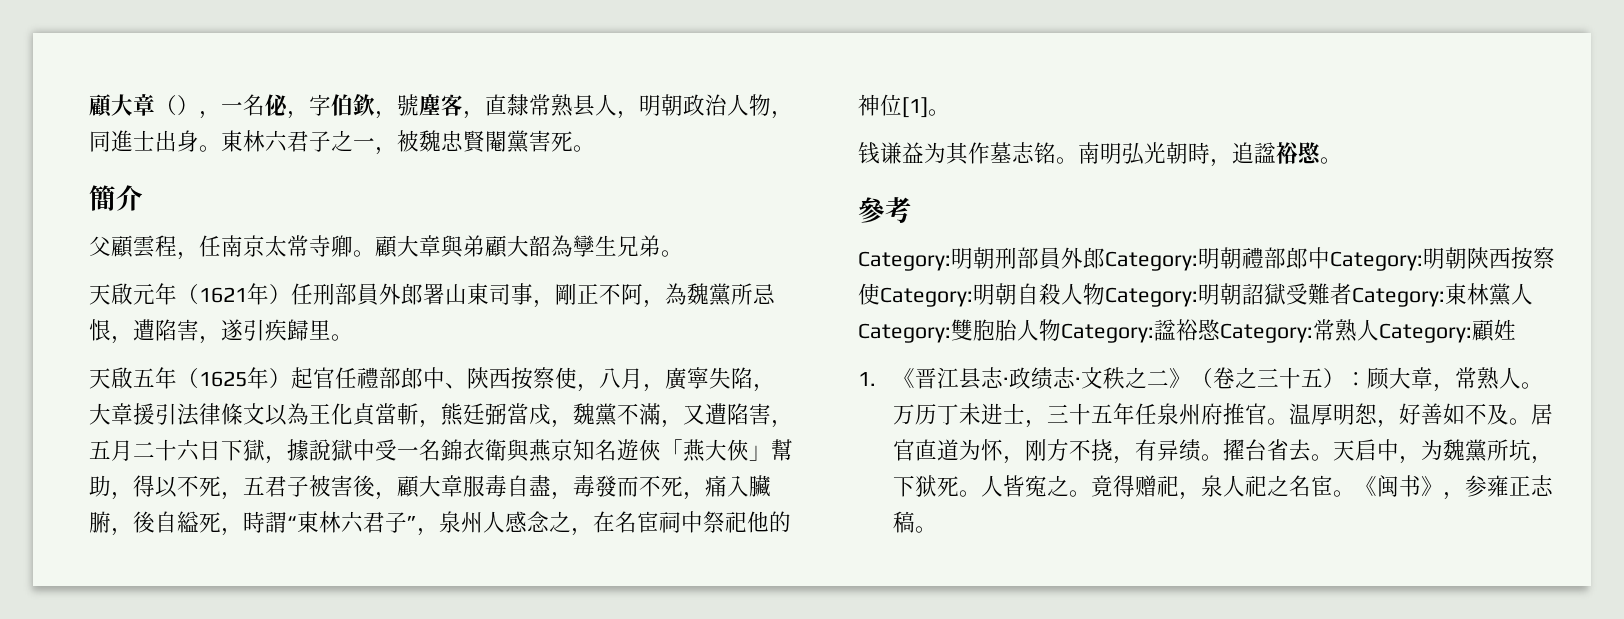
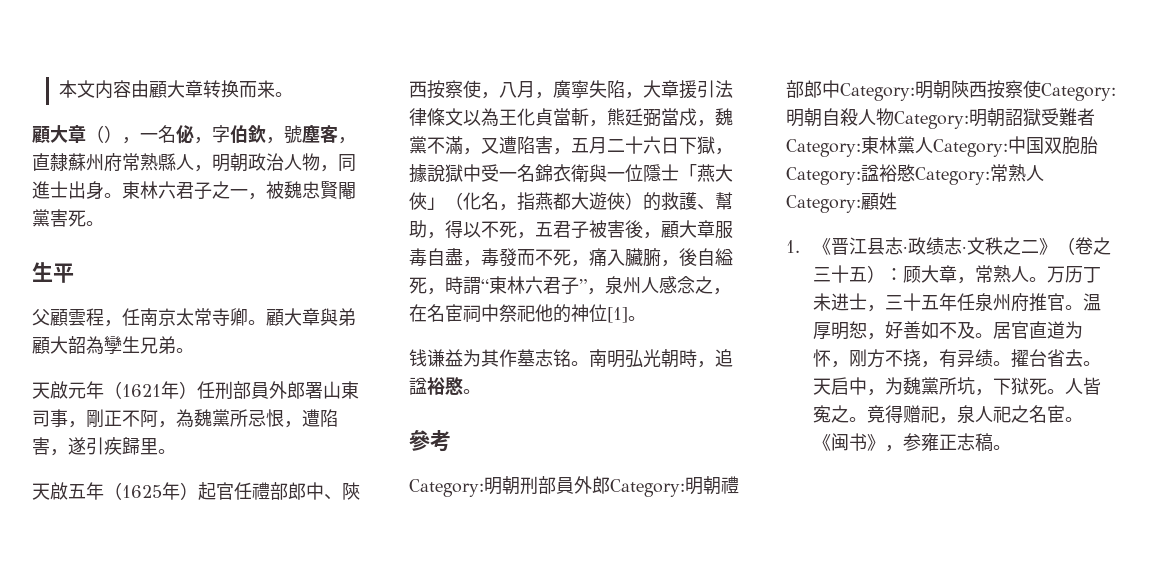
(89, 105) none -> [58,80,293,99] 本文内容由顧大章转换而来。 //
[529,94,595,117] 常熟县 -> [68,153,176,172] 蘇州府常熟縣
[89,185,143,211] 簡介 -> [32,262,74,283] 生平
[529,439,771,462] 燕京知名遊俠「燕大俠」 -> [607,164,733,182] [409,192,715,211] 一位隱士「燕大俠」（化名，指燕都大遊俠）的救護、
[951,319,1061,341] 雙胞胎人物 -> [1008,136,1098,155] 中国双胞胎

